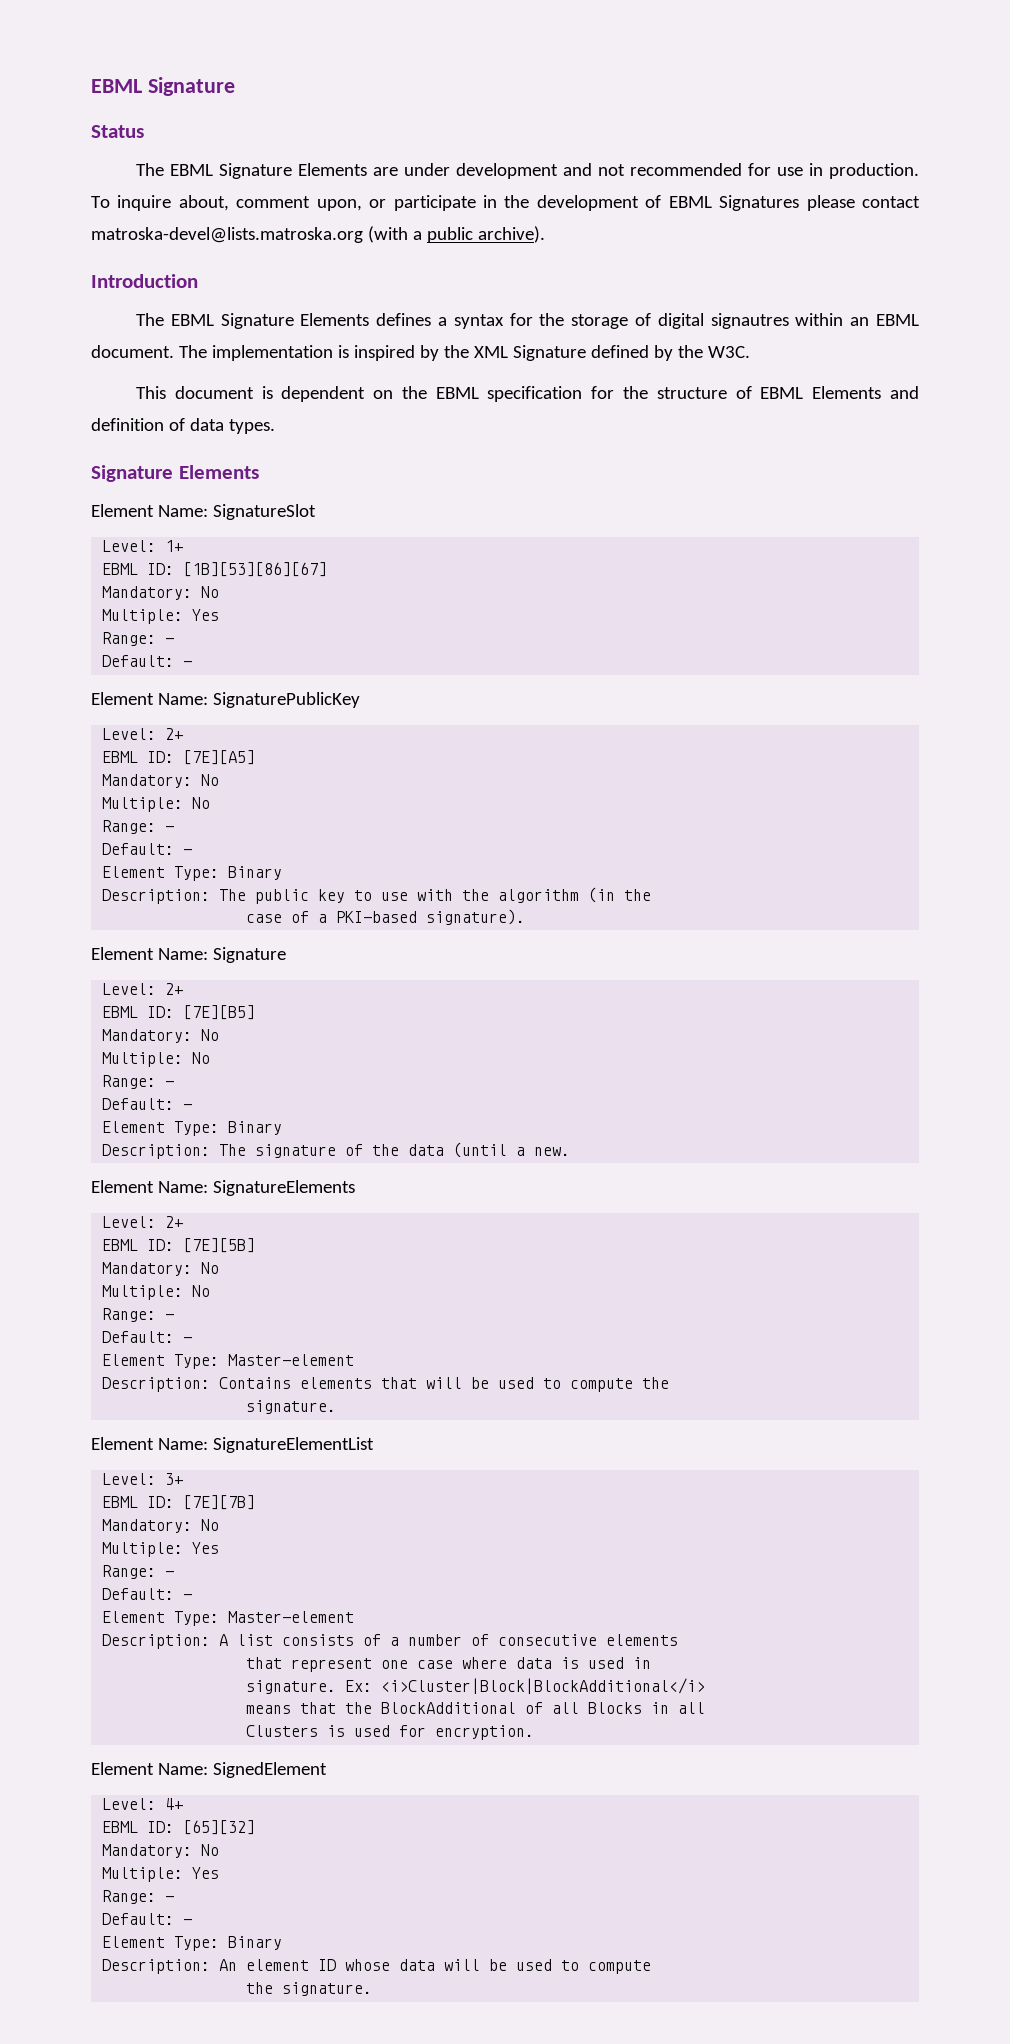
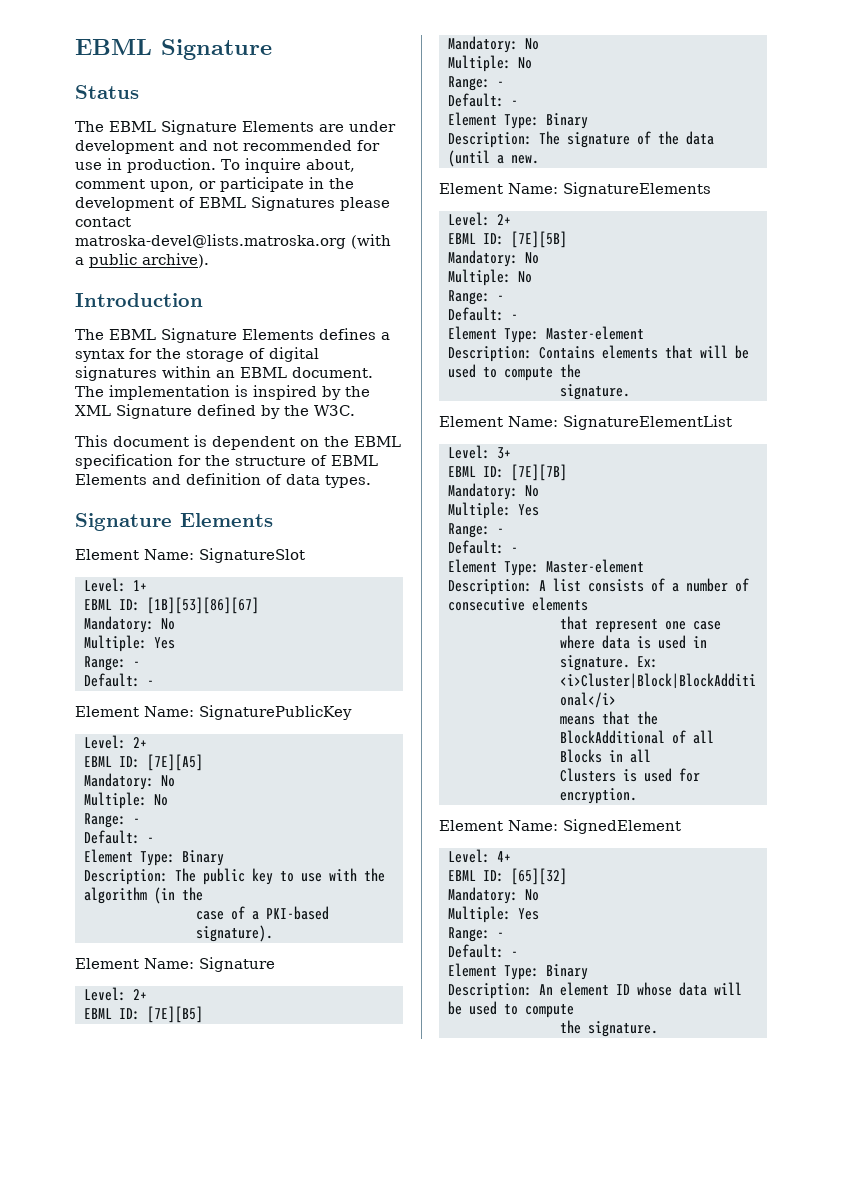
[710,313,789,329] signautres -> [75,366,157,381] signatures

